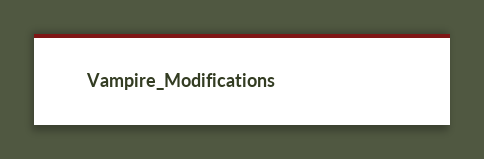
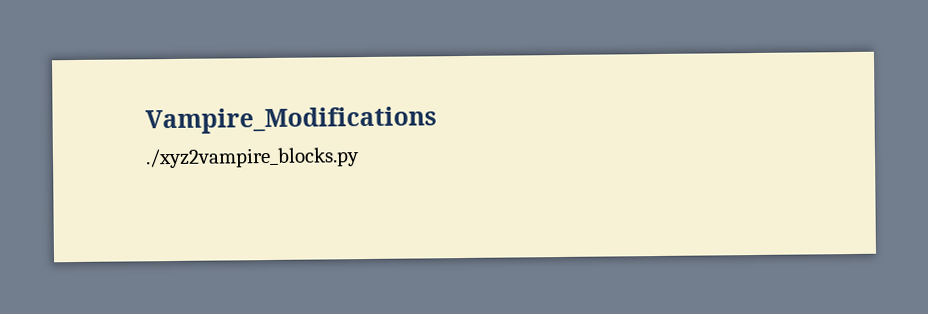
(275, 81) none -> [145,147,360,169] // ./xyz2vampire_blocks.py

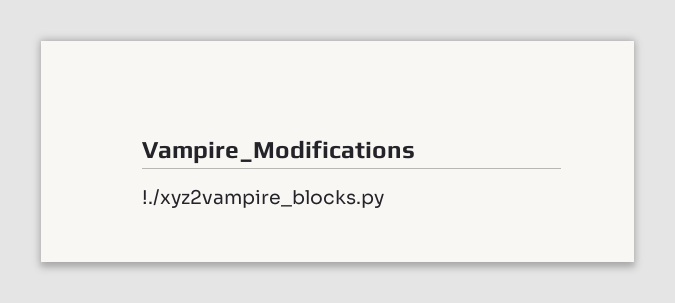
[145,147,360,169] ./xyz2vampire_blocks.py -> [142,189,384,208] !./xyz2vampire_blocks.py

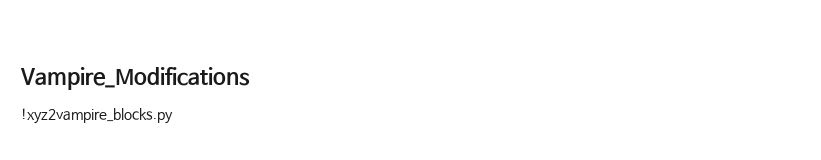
[142,189,384,208] !./xyz2vampire_blocks.py -> [21,108,173,124] !xyz2vampire_blocks.py

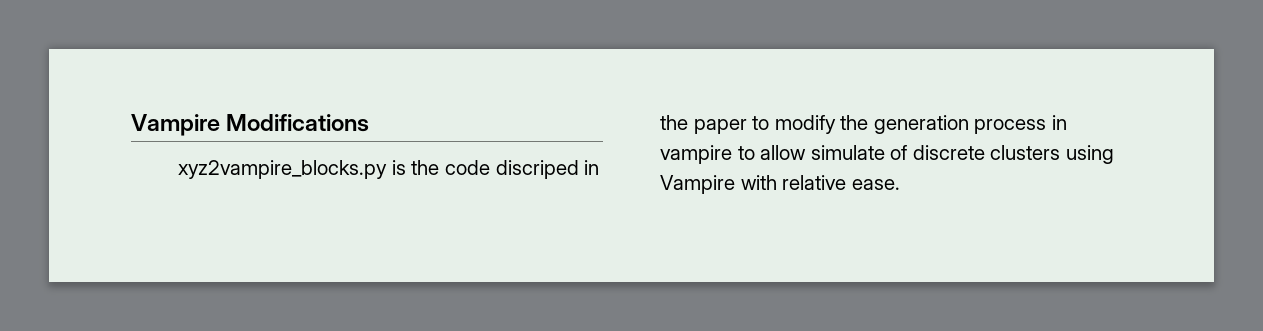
[20,67,250,90] [21,108,173,124] Vampire_Modifications // !xyz2vampire_blocks.py -> [131,114,370,136] [178,160,600,179] [660,115,1067,134] [660,145,1114,164] [660,175,900,194] Vampire Modifications // xyz2vampire_blocks.py is the code discriped in the paper to modify the generation process in vampire to allow simulate of discrete clusters using Vampire with relative ease.

